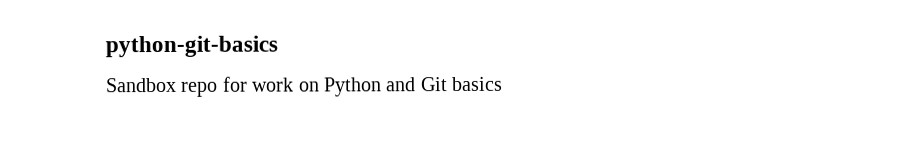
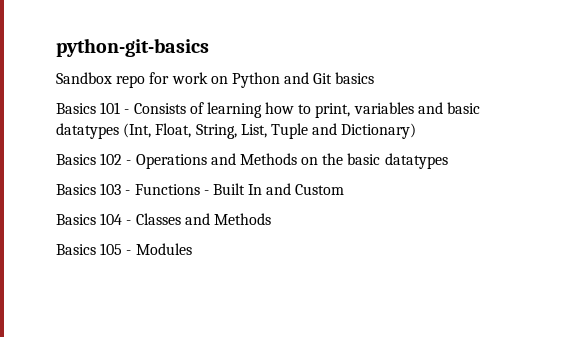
(504, 84) none -> [56,102,481,118] [56,123,417,139] [56,153,448,169] [56,183,345,195] [56,213,271,225] [56,243,192,255] // Basics 101 - Consists of learning how to print, variables and basic datatypes (Int, Float, String, List, Tuple and Dictionary) // Basics 102 - Operations and Methods on the basic datatypes // Basics 103 - Functions - Built In and Custom // Basics 104 - Classes and Methods // Basics 105 - Modules

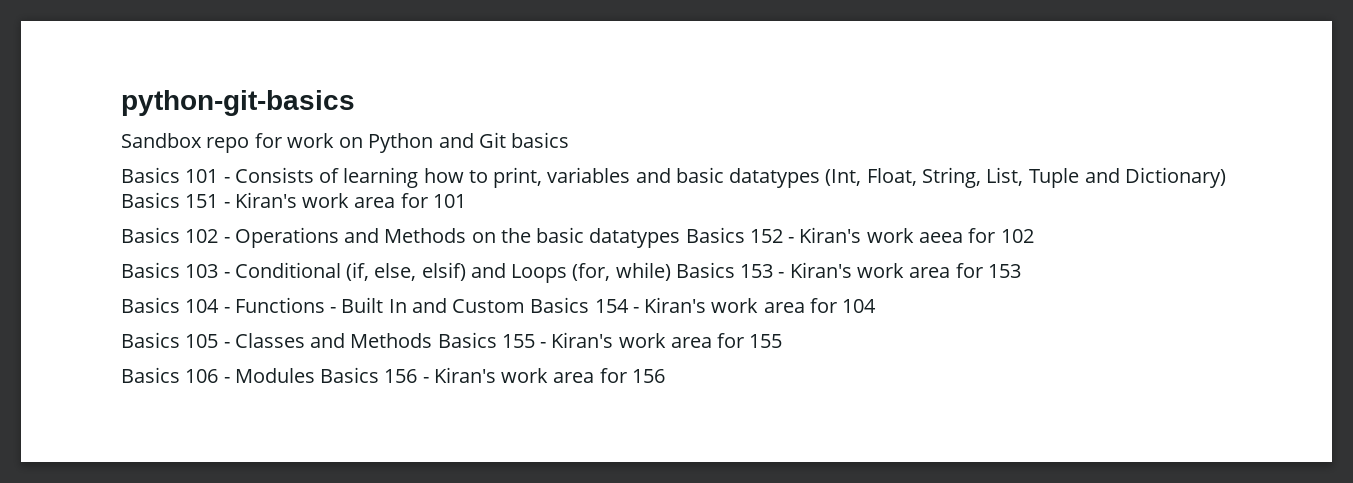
(417, 131) none -> [121,192,466,208] Basics 151 - Kiran's work area for 101
[56,183,122,195] // Basics 103 -> [685,227,1034,243] [121,262,1021,283] [121,297,220,313] Basics 152 - Kiran's work aeea for 102 // Basics 103 - Conditional (if, else, elsif) and Loops (for, while) Basics 153 - Kiran's work area for 153 // Basics 104
[56,213,123,225] // Basics 104 -> [530,297,877,313] [121,332,219,348] Basics 154 - Kiran's work area for 104 // Basics 105
[56,243,123,255] // Basics 105 -> [437,332,783,348] [121,367,219,383] Basics 155 - Kiran's work area for 155 // Basics 106
(192, 249) none -> [320,367,665,383] Basics 156 - Kiran's work area for 156

